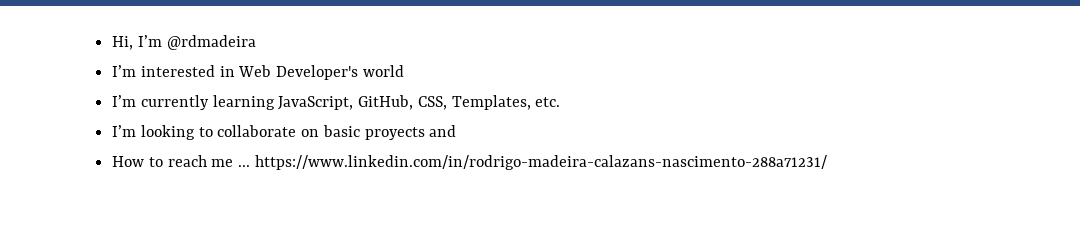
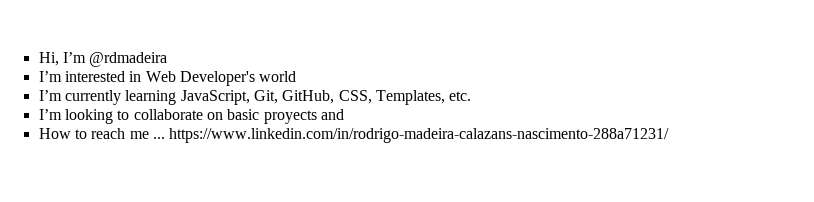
(354, 103) none -> [253,90,278,104] Git,

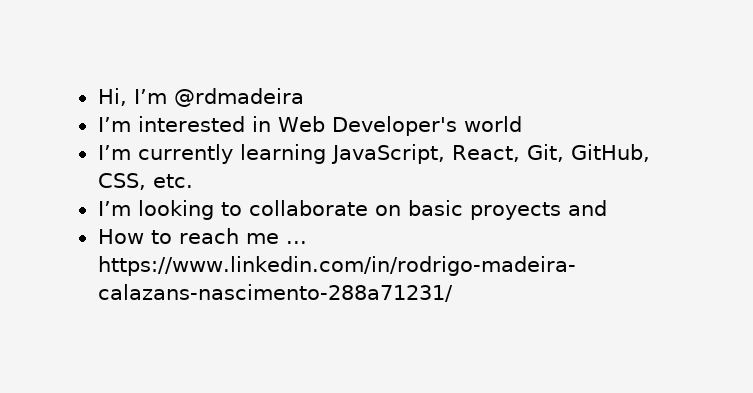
(250, 97) none -> [451,145,520,162] React,
[375,90,445,105] Templates, -> (146, 181) none

